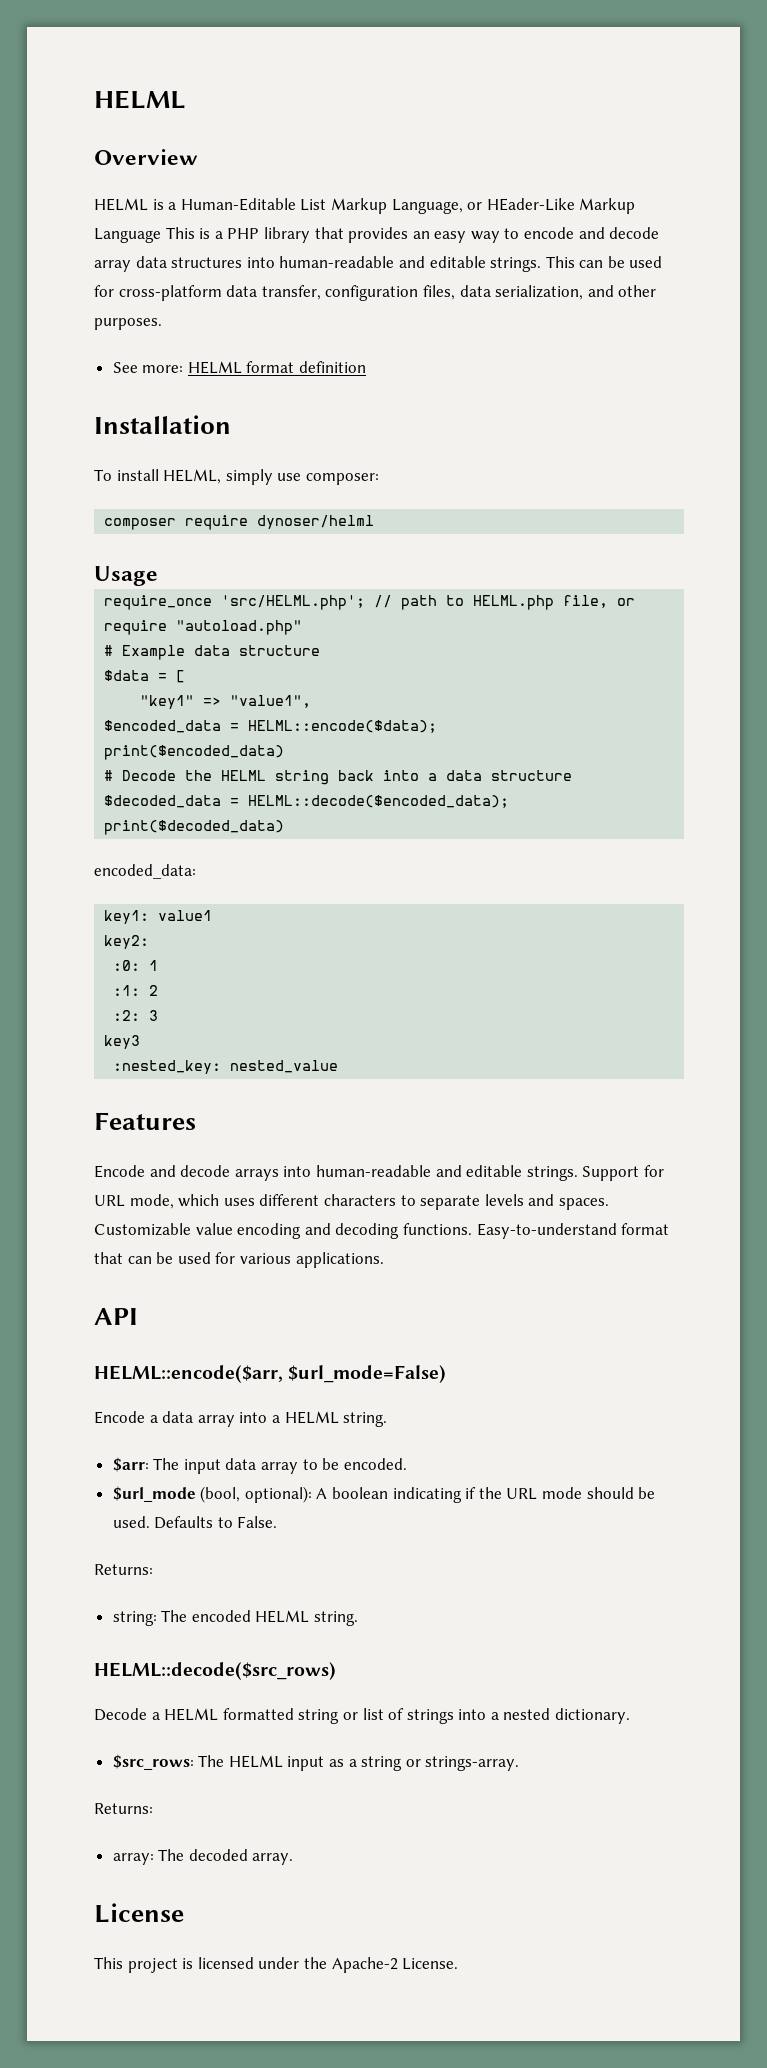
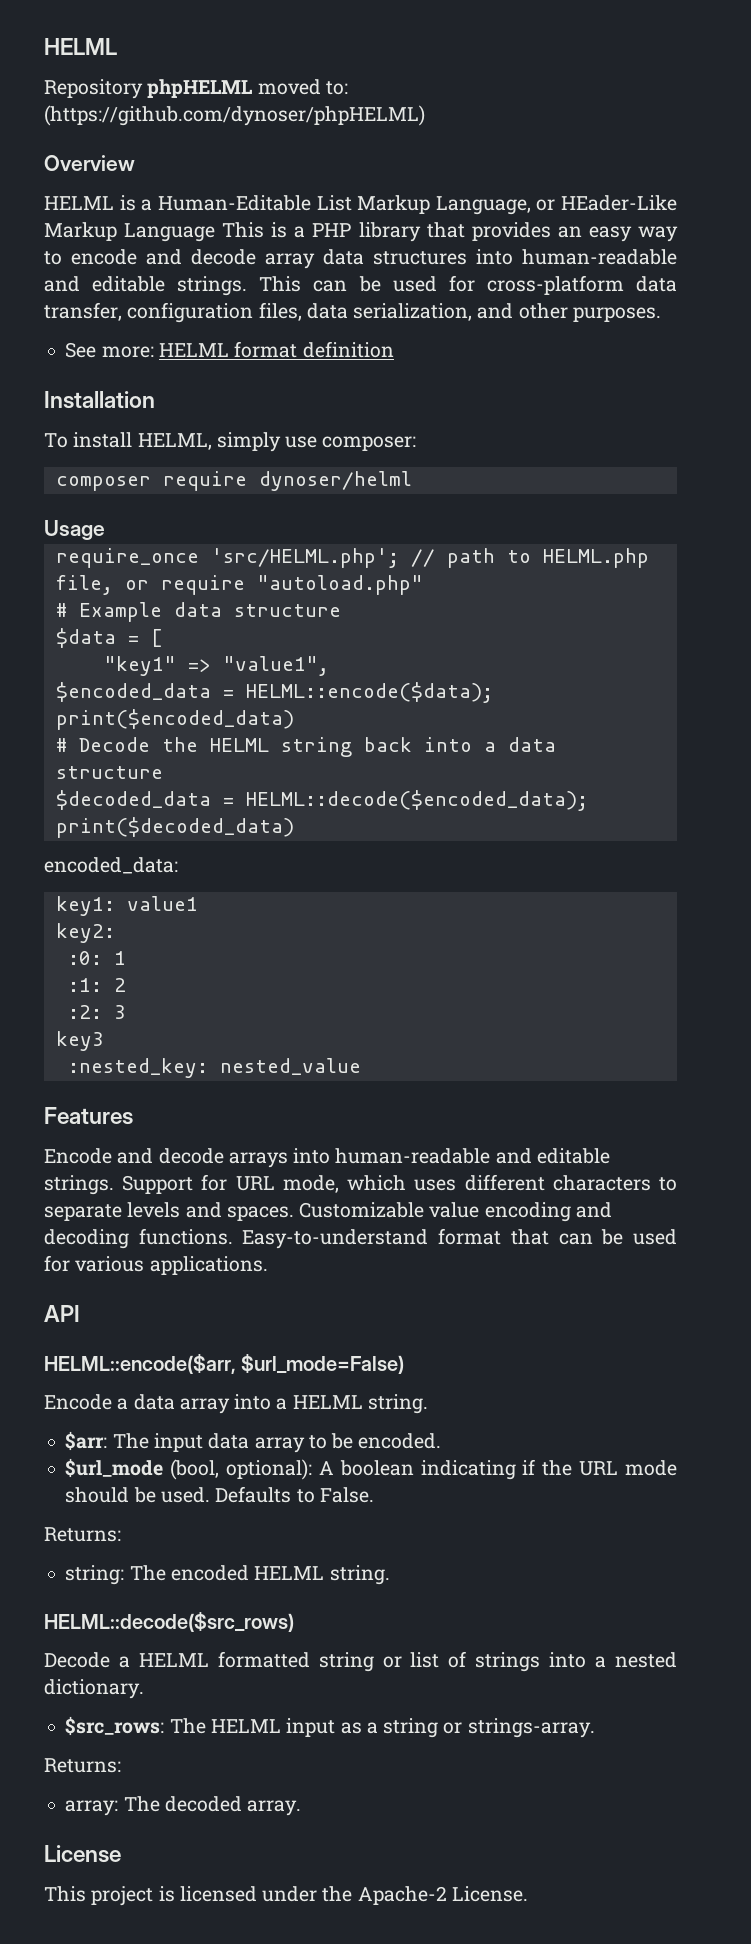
[94,90,186,109] HELML -> [44,38,117,55] [44,79,348,99] [44,105,425,126] HELML // Repository phpHELML moved to: (https://github.com/dynoser/phpHELML)

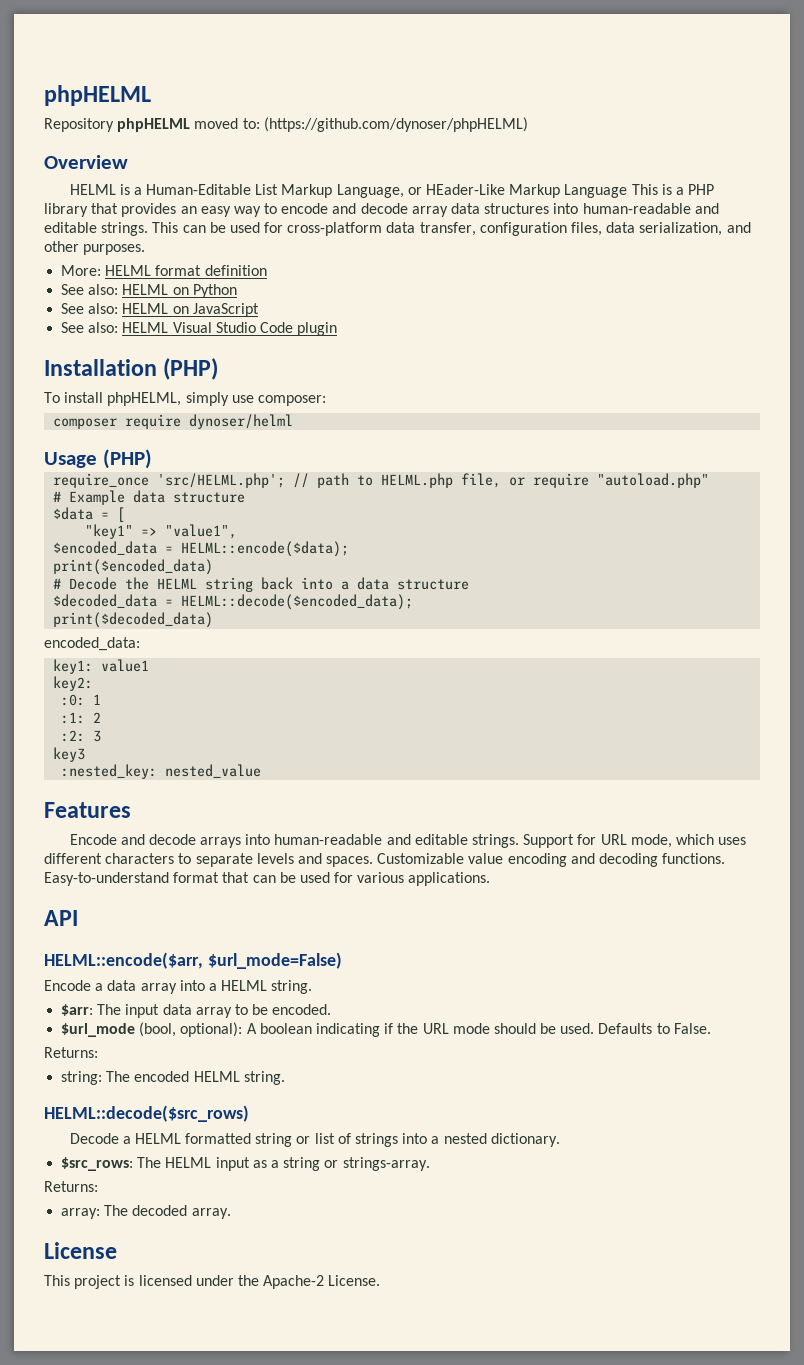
[44,38,117,55] HELML -> [44,85,151,106] phpHELML
[65,342,154,358] See more: -> [61,265,102,276] More:
(394, 349) none -> [61,284,237,298] [61,303,259,317] [61,322,338,336] // See also: HELML on Python // See also: HELML on JavaScript // See also: HELML Visual Studio Code plugin
(155, 400) none -> [163,358,219,380] (PHP)
[137,433,212,450] HELML, -> [107,392,182,406] phpHELML,
(105, 530) none -> [102,449,152,469] (PHP)

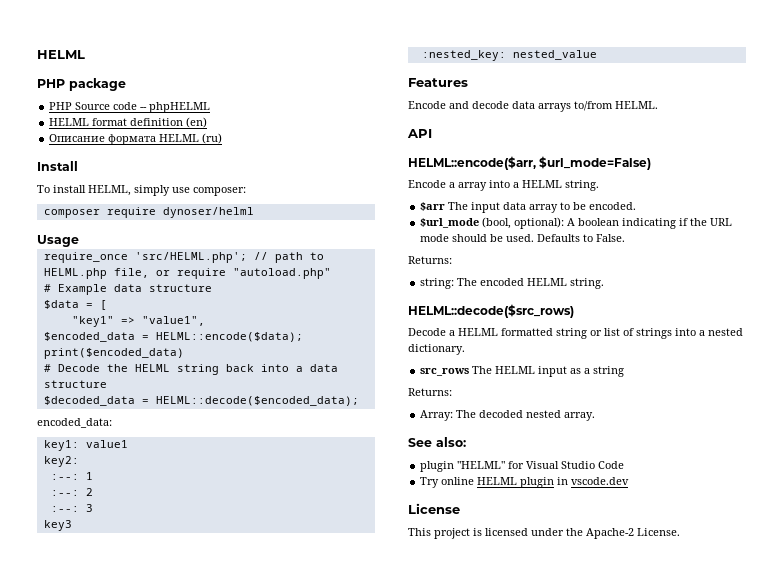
[44,85,151,106] [44,117,528,132] [44,155,128,169] [69,184,715,198] [44,203,719,217] [44,222,751,236] [44,241,146,255] [61,265,267,276] [61,284,237,298] [61,303,259,317] [61,322,338,336] [44,358,219,380] phpHELML // Repository phpHELML moved to: (https://github.com/dynoser/phpHELML) // Overview // HELML is a Human-Editable List Markup Language, or HEader-Like Markup Language This is a PHP library that provides an easy way to encode and decode array data structures into human-readable and editable strings. This can be used for cross-platform data transfer, configuration files, data serialization, and other purposes. // More: HELML format definition // See also: HELML on Python // See also: HELML on JavaScript // See also: HELML Visual Studio Code plugin // Installation (PHP) -> [37,50,85,59] [37,78,126,91] [49,102,211,113] [49,117,208,128] [49,133,223,145] [37,161,78,171] HELML // PHP package // PHP Source code -- phpHELML // HELML format definition (en) // Описание формата HELML (ru) // Install
[107,392,182,406] phpHELML, -> [88,185,131,196] HELML,
[102,449,152,469] (PHP) -> (79, 241) none
[53,612,214,628] // print($decoded_data) -> (359, 401) none
[61,694,86,706] :0: -> [50,474,79,480] :--:
[61,712,86,724] :1: -> [50,490,79,496] :--:
[61,730,86,742] :2: -> [50,506,79,512] :--:
[200,834,747,848] [44,853,726,867] [44,872,491,886] arrays into human-readable and editable strings. Support for URL mode, which uses different characters to separate levels and spaces. Customizable value encoding and decoding functions. Easy-to-understand format that can be used for various applications. -> [512,101,658,112] data arrays to/from HELML.
[107,980,137,991] data -> (455, 185) none
[61,1004,94,1016] $arr: -> [420,202,446,211] $arr
[61,1157,134,1171] $src_rows: -> [420,368,470,376] src_rows
[324,1157,430,1171] [44,1181,98,1192] [61,1208,101,1219] or strings-array. // Returns: // array: -> [408,388,452,396] [420,410,454,421] // Returns: // Array:
(188, 1210) none -> [526,410,562,418] nested
(231, 1213) none -> [408,437,466,447] [420,461,625,472] [420,477,630,488] // See also: // plugin "HELML" for Visual Studio Code // Try online HELML plugin in vscode.dev

